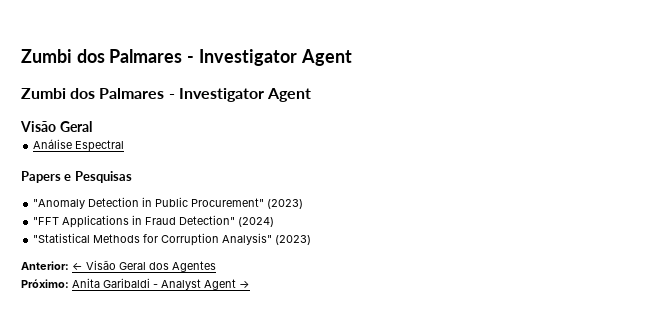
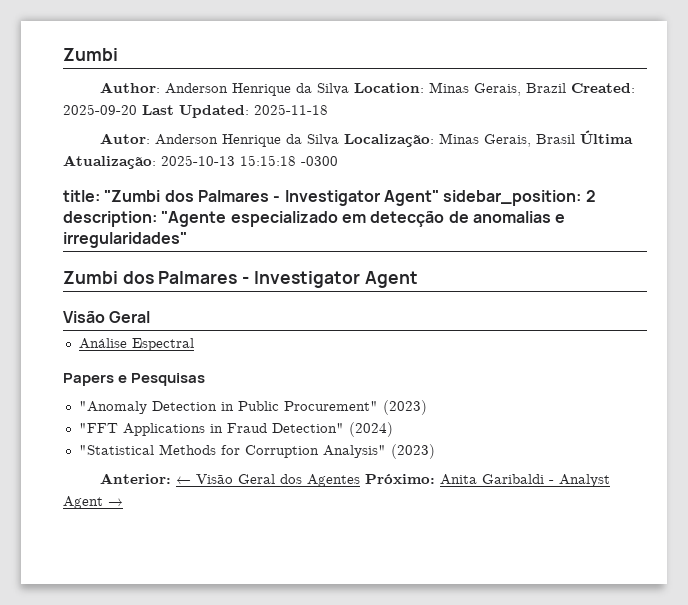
[21,49,352,66] Zumbi dos Palmares - Investigator Agent -> [63,48,118,61] [100,82,636,96] [63,104,328,118] [100,130,634,147] [63,155,338,169] [63,190,596,206] [63,211,566,227] [63,232,187,248] Zumbi // Author: Anderson Henrique da Silva Location: Minas Gerais, Brazil Created: 2025-09-20 Last Updated: 2025-11-18 // Autor: Anderson Henrique da Silva Localização: Minas Gerais, Brasil Última Atualização: 2025-10-13 15:15:18 -0300 // title: "Zumbi dos Palmares - Investigator Agent" sidebar_position: 2 description: "Agente especializado em detecção de anomalias e irregularidades"
(216, 266) // -> (361, 480) none

